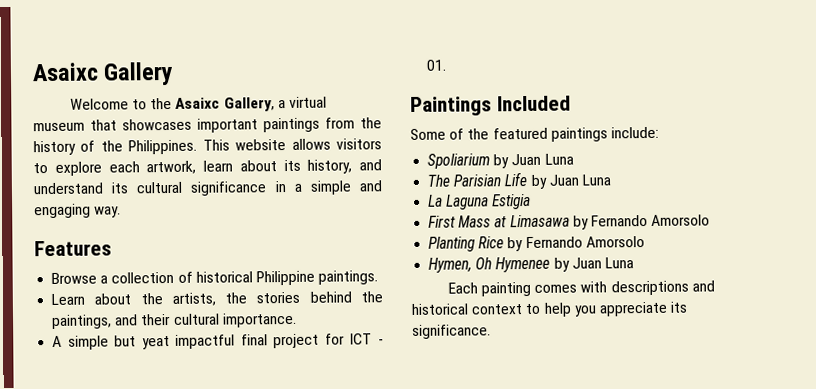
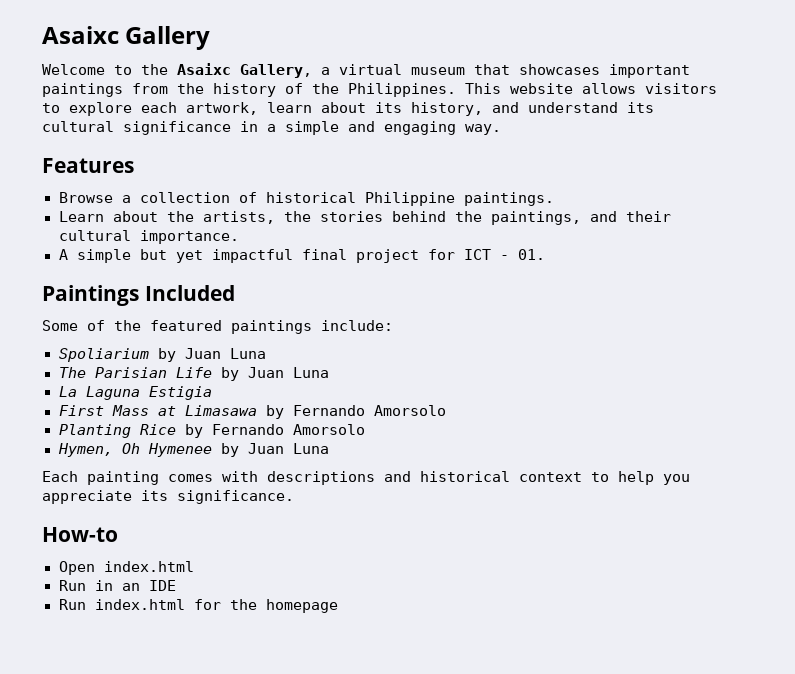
[141,336,170,350] yeat -> [175,250,203,263] yet
(491, 331) none -> [42,527,118,542] [58,561,194,575] [58,580,176,591] [58,599,338,613] // How-to // Open index.html // Run in an IDE // Run index.html for the homepage

